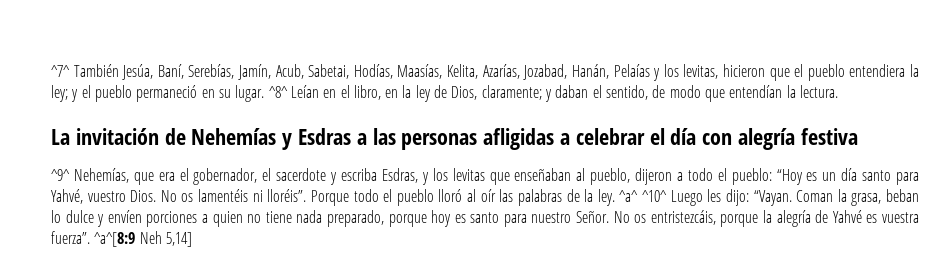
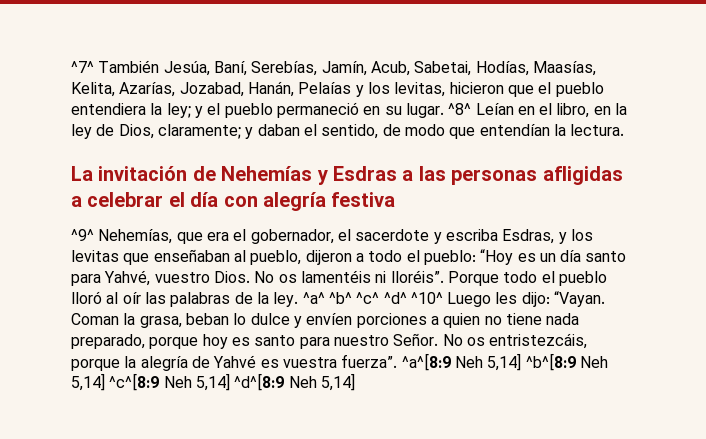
(639, 196) none -> [328,292,407,304] ^b^ ^c^ ^d^
(192, 239) none -> [525,353,608,371] [71,373,355,391] ^b^[8:9 Neh 5,14] ^c^[8:9 Neh 5,14] ^d^[8:9 Neh 5,14]

